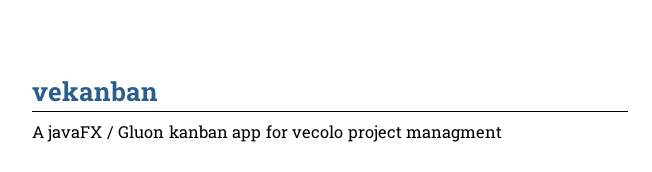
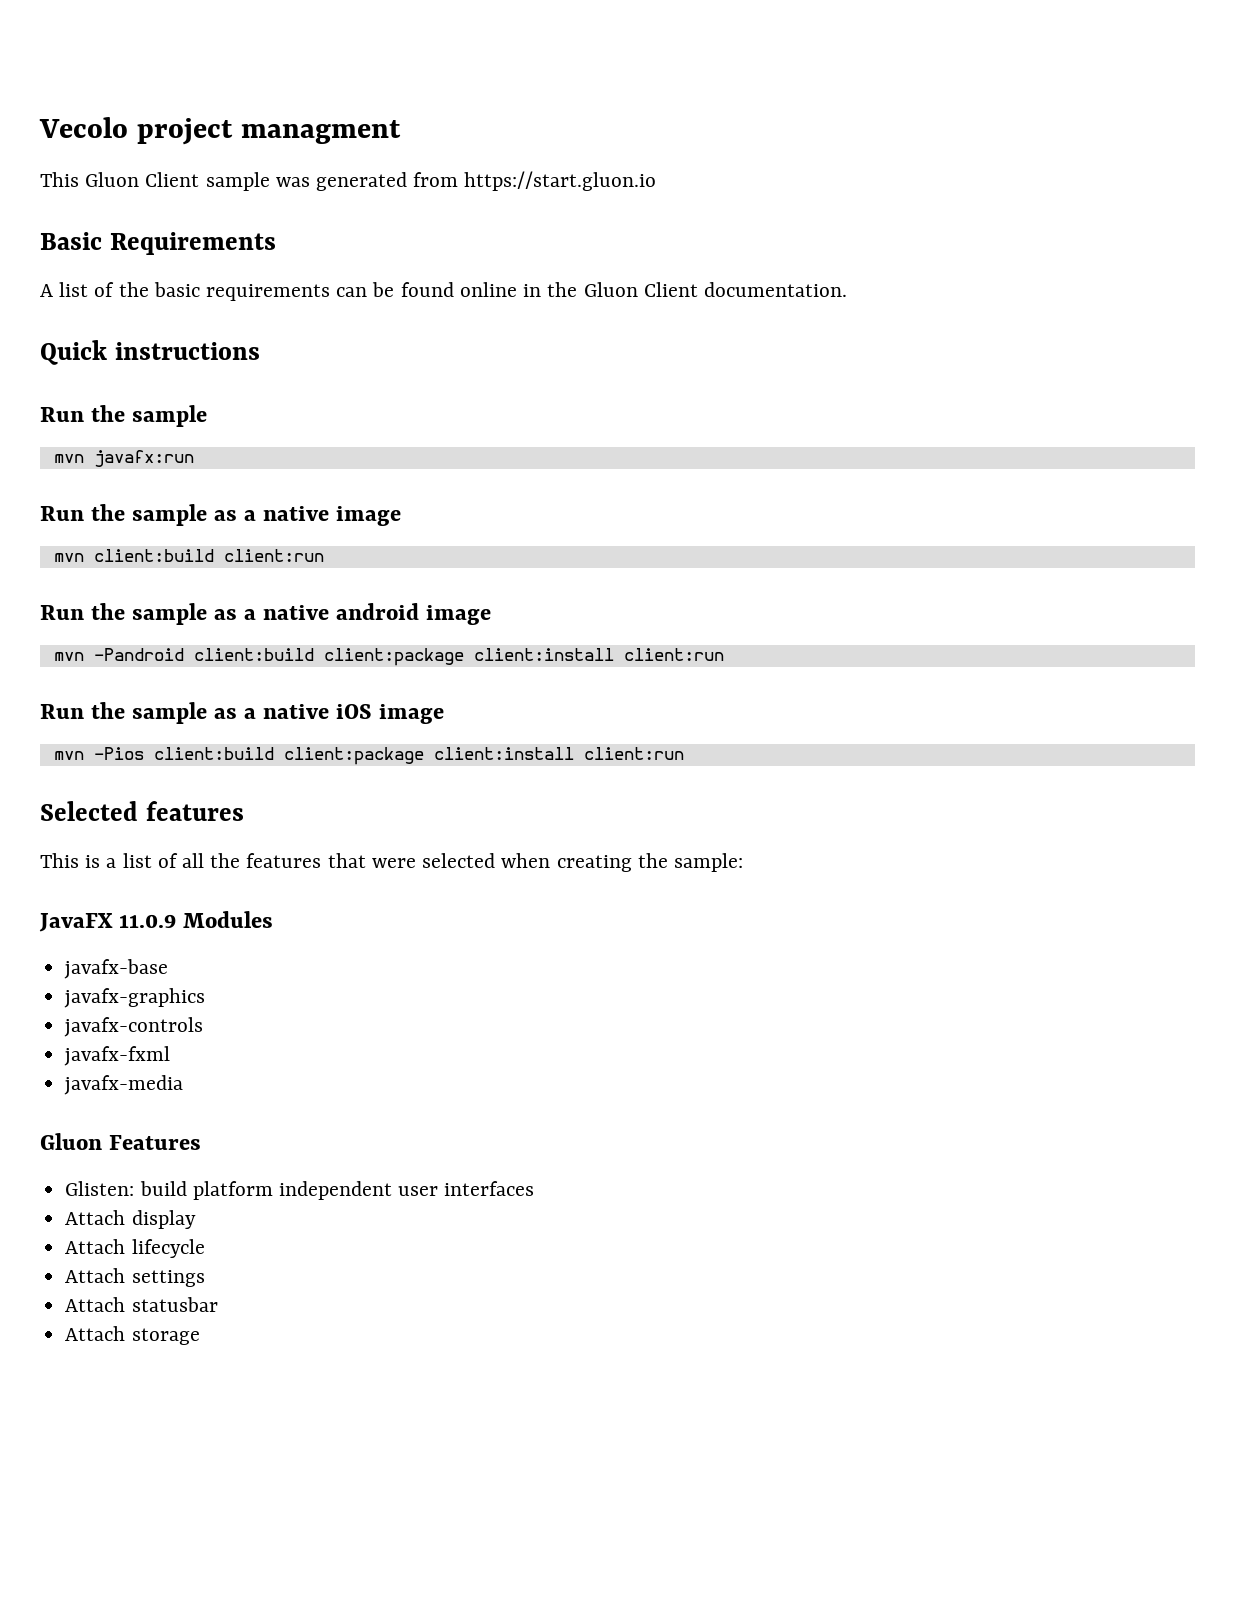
[32,81,158,102] [32,125,503,142] vekanban // A javaFX / Gluon kanban app for vecolo project managment -> [39,117,401,145] [40,171,657,191] [40,232,276,255] [40,282,847,301] [40,340,260,365] [40,405,208,427] [53,450,194,467] [40,504,402,526] [53,549,324,562] [40,603,492,625] [53,648,724,666] [40,702,445,724] [53,747,684,765] [40,801,244,821] [40,853,743,872] [39,911,274,932] [64,959,169,979] [64,988,206,1008] [64,1017,204,1037] [64,1046,171,1066] [64,1075,184,1095] [40,1133,202,1150] [65,1181,535,1200] [65,1210,196,1229] [65,1239,205,1258] [65,1268,205,1287] [65,1297,218,1312] [65,1326,200,1345] Vecolo project managment // This Gluon Client sample was generated from https://start.gluon.io // Basic Requirements // A list of the basic requirements can be found online in the Gluon Client documentation. // Quick instructions // Run the sample // mvn javafx:run // Run the sample as a native image // mvn client:build client:run // Run the sample as a native android image // mvn -Pandroid client:build client:package client:install client:run // Run the sample as a native iOS image // mvn -Pios client:build client:package client:install client:run // Selected features // This is a list of all the features that were selected when creating the sample: // JavaFX 11.0.9 Modules // javafx-base // javafx-graphics // javafx-controls // javafx-fxml // javafx-media // Gluon Features // Glisten: build platform independent user interfaces // Attach display // Attach lifecycle // Attach settings // Attach statusbar // Attach storage

